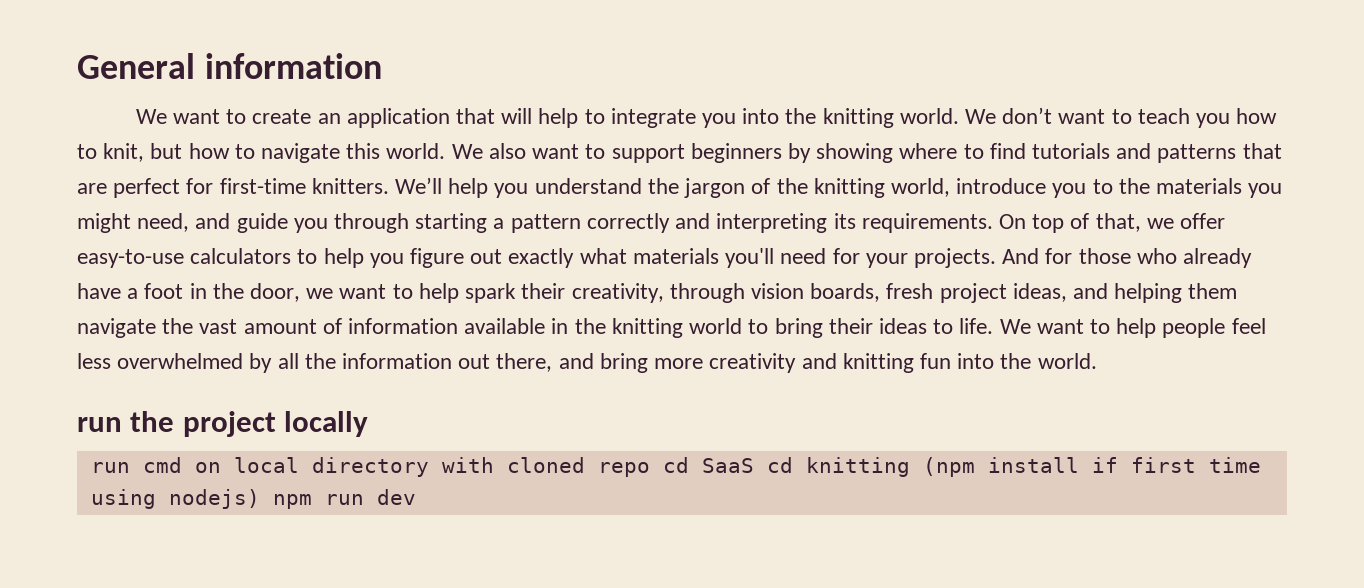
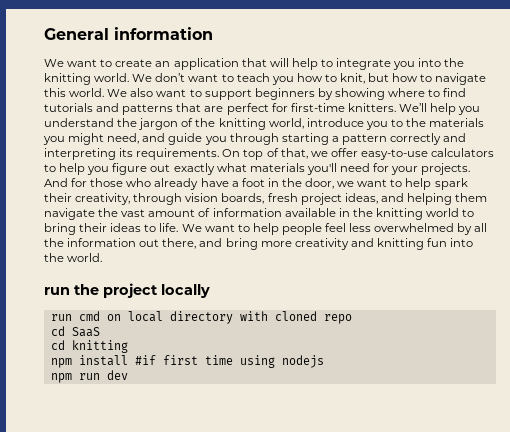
(650, 469) none -> (352, 319) //
(754, 465) none -> (100, 332) //
[922,457,1118,477] (npm install if -> [50,355,156,368] // npm install #if
[168,489,260,509] nodejs) -> [281,355,324,368] nodejs //

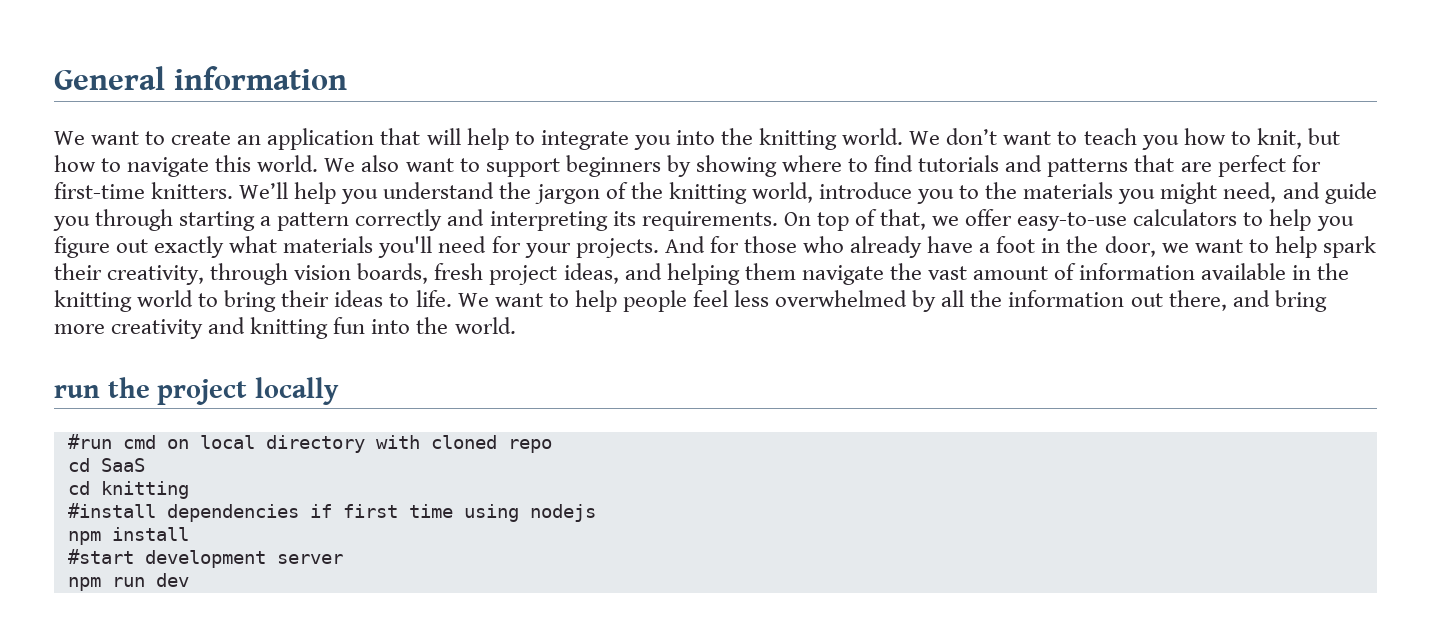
[50,314,72,321] run -> [67,434,112,449] #run
[50,355,156,368] npm install #if -> [67,503,332,522] #install dependencies if
(324, 361) none -> [67,527,189,545] [67,549,343,568] // npm install // #start development server

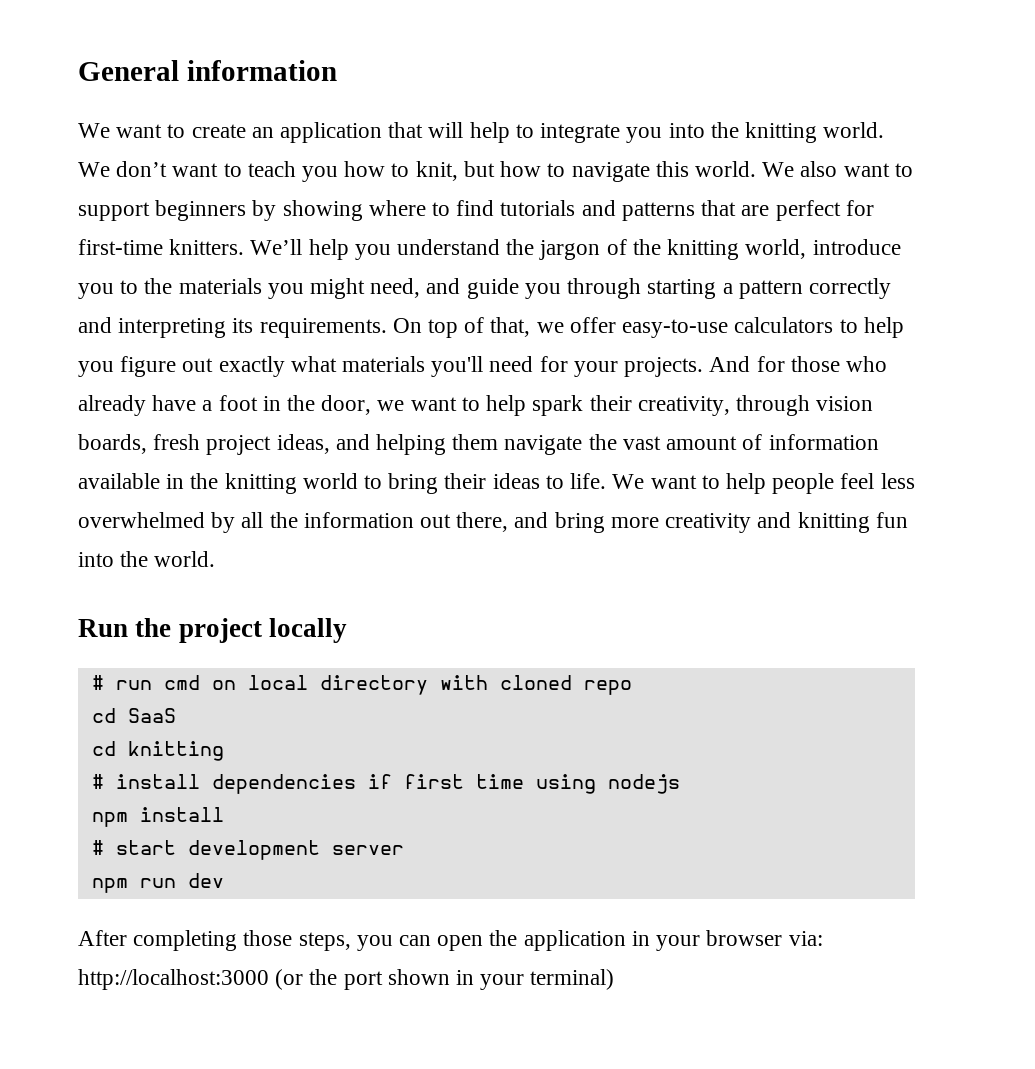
[54,385,100,398] run -> [78,619,128,637] Run
[67,434,112,449] #run -> [91,675,152,690] # run
[67,503,156,518] #install -> [91,774,200,789] # install
[67,549,134,564] #start -> [91,840,176,855] # start
(189, 580) none -> [78,930,823,951] [78,969,615,990] // After completing those steps, you can open the application in your browser via: http://localhost:3000 (or the port shown in your terminal)

